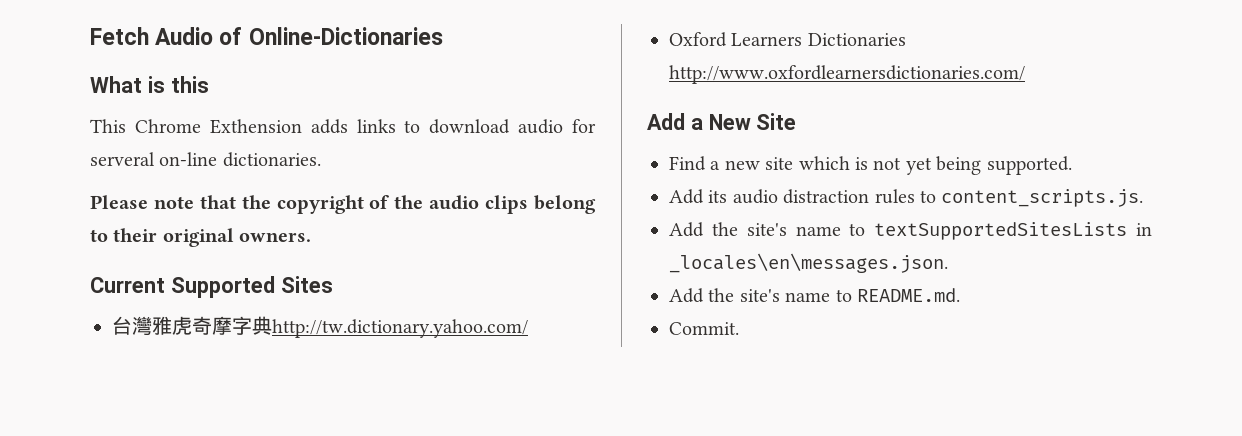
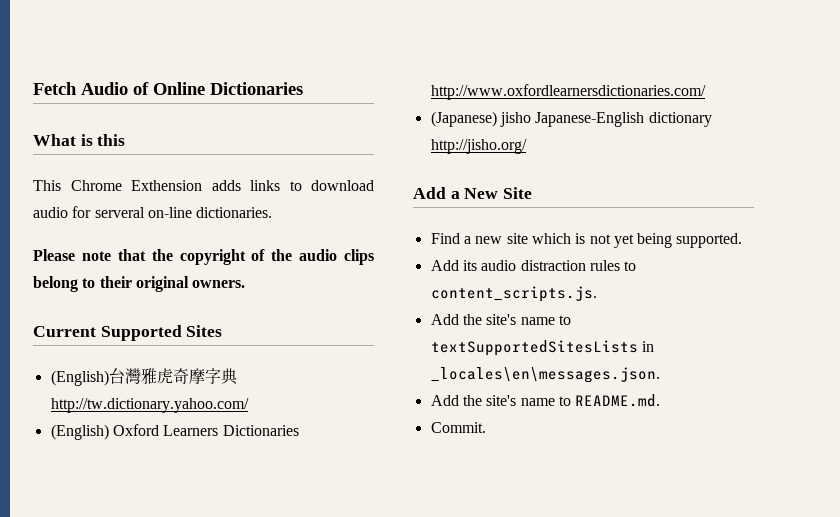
[248,27,443,45] Online-Dictionaries -> [153,82,303,95] Online Dictionaries
(333, 284) none -> [50,370,109,386] (English)
(528, 328) none -> [50,424,109,440] (English)
(1025, 74) none -> [430,111,712,127] [430,139,527,154] // (Japanese) jisho Japanese-English dictionary http://jisho.org/

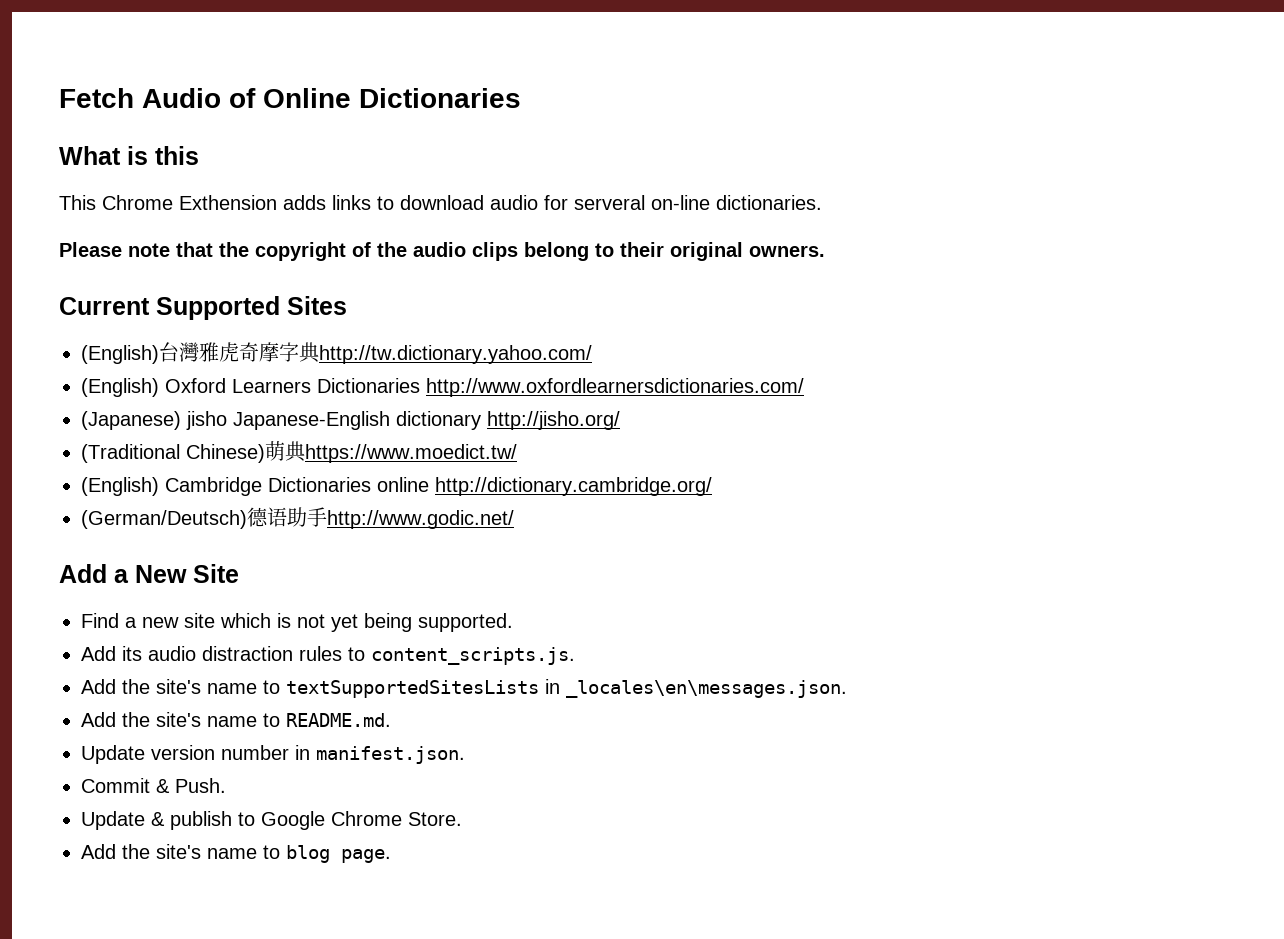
(527, 146) none -> [81,441,517,463] [81,477,712,496] [81,507,514,529] // (Traditional Chinese)萌典https://www.moedict.tw/ // (English) Cambridge Dictionaries online http://dictionary.cambridge.org/ // (German/Deutsch)德语助手http://www.godic.net/
[430,422,486,433] Commit. -> [81,745,465,764] [81,778,226,793] [81,811,462,830] [81,844,391,863] Update version number in manifest.json. // Commit & Push. // Update & publish to Google Chrome Store. // Add the site's name to blog page.

